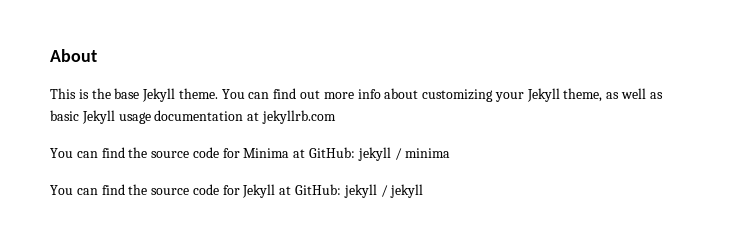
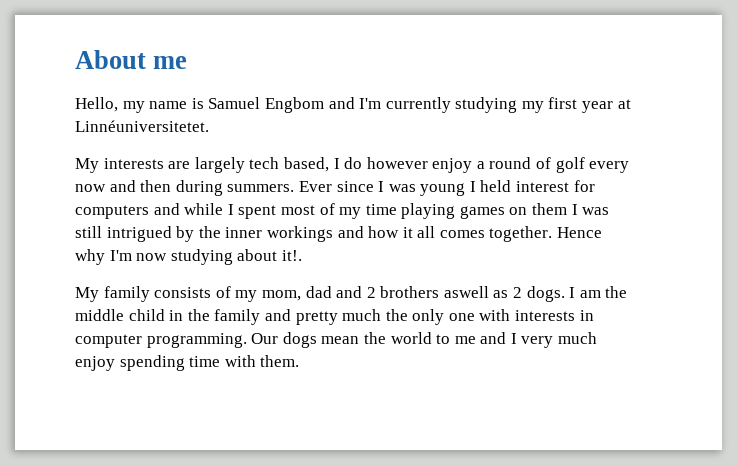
[50,88,663,102] [50,110,336,124] [50,147,451,161] [50,184,424,198] // This is the base Jekyll theme. You can find out more info about customizing your Jekyll theme, as well as basic Jekyll usage documentation at jekyllrb.com // You can find the source code for Minima at GitHub: jekyll / minima // You can find the source code for Jekyll at GitHub: jekyll / jekyll -> [153,56,188,69] [75,97,631,113] [75,120,209,132] [75,157,630,173] [75,180,595,196] [75,203,610,219] [75,226,603,242] [75,249,302,265] [75,286,628,302] [75,309,594,325] [75,332,598,348] [75,355,300,371] me // Hello, my name is Samuel Engbom and I'm currently studying my first year at Linnéuniversitetet. // My interests are largely tech based, I do however enjoy a round of golf every now and then during summers. Ever since I was young I held interest for computers and while I spent most of my time playing games on them I was still intrigued by the inner workings and how it all comes together. Hence why I'm now studying about it!. // My family consists of my mom, dad and 2 brothers aswell as 2 dogs. I am the middle child in the family and pretty much the only one with interests in computer programming. Our dogs mean the world to me and I very much enjoy spending time with them.

